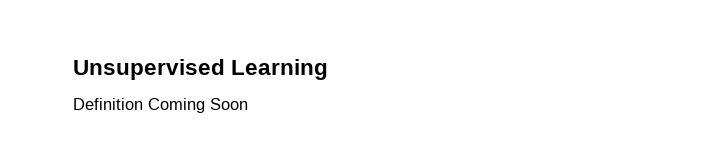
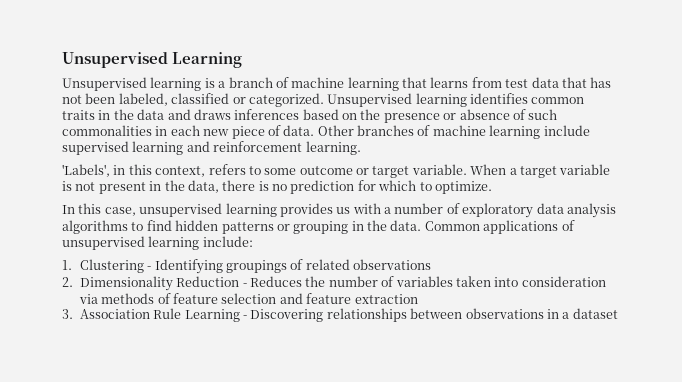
[73,98,248,113] Definition Coming Soon -> [62,77,612,91] [62,93,585,107] [62,109,558,123] [62,125,590,139] [62,141,361,155] [62,164,611,178] [62,180,492,194] [62,203,616,218] [62,220,575,234] [62,236,253,250] [62,259,432,274] [62,276,606,291] [78,293,418,304] [62,308,618,322] Unsupervised learning is a branch of machine learning that learns from test data that has not been labeled, classified or categorized. Unsupervised learning identifies common traits in the data and draws inferences based on the presence or absence of such commonalities in each new piece of data. Other branches of machine learning include supervised learning and reinforcement learning. // 'Labels', in this context, refers to some outcome or target variable. When a target variable is not present in the data, there is no prediction for which to optimize. // In this case, unsupervised learning provides us with a number of exploratory data analysis algorithms to find hidden patterns or grouping in the data. Common applications of unsupervised learning include: // 1. Clustering - Identifying groupings of related observations // 2. Dimensionality Reduction - Reduces the number of variables taken into consideration via methods of feature selection and feature extraction // 3. Association Rule Learning - Discovering relationships between observations in a dataset

